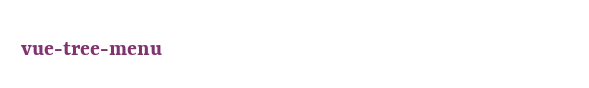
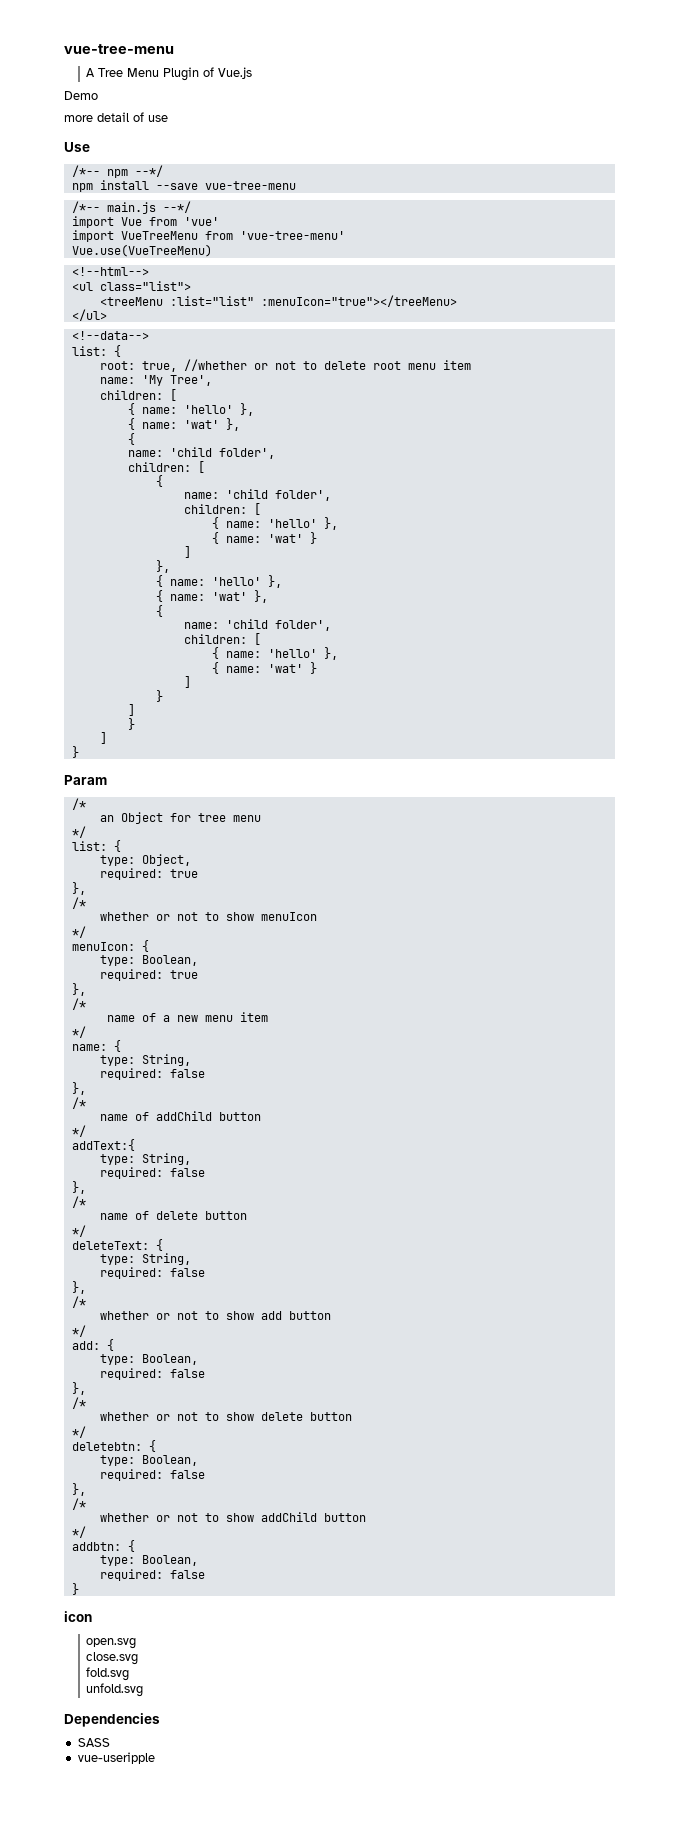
[21,42,162,55] vue-tree-menu -> [64,44,174,54] [86,67,253,81] [64,91,98,100] [64,112,168,122] [64,142,90,152] [71,165,163,178] [71,180,296,192] [71,201,191,214] [71,216,219,228] [71,230,345,242] [71,244,212,257] [71,267,149,276] [71,281,191,291] [99,295,457,307] [71,309,107,321] [71,331,149,340] [71,345,121,357] [99,359,471,372] [99,375,212,386] [99,389,177,401] [127,403,254,416] [127,418,240,431] [127,433,135,445] [127,447,275,459] [127,461,205,473] [155,475,163,487] [183,489,331,501] [183,503,261,515] [211,517,338,530] [211,532,317,544] [183,546,191,558] [155,560,170,573] [155,575,282,588] [155,590,268,603] [155,605,163,617] [183,619,331,631] [183,633,261,645] [211,647,338,660] [211,662,317,674] [183,676,191,688] [155,690,163,702] [127,704,135,716] [127,718,135,730] [99,732,107,744] [71,746,79,758] [64,775,107,785] [71,798,86,810] [99,812,261,824] [71,826,86,838] [71,840,121,852] [99,854,191,866] [99,868,198,880] [71,882,86,895] [71,897,86,909] [99,912,317,921] [71,926,86,938] [71,940,149,952] [99,955,198,966] [99,969,198,981] [71,983,86,996] [71,998,86,1010] [106,1012,268,1022] [71,1026,86,1038] [71,1040,121,1052] [99,1054,191,1066] [99,1068,205,1080] [71,1082,86,1095] [71,1097,86,1109] [99,1111,261,1121] [71,1125,86,1137] [71,1139,135,1151] [99,1153,191,1165] [99,1167,205,1179] [71,1181,86,1194] [71,1196,86,1208] [99,1211,247,1220] [71,1225,86,1237] [71,1239,163,1251] [99,1253,191,1265] [99,1267,205,1279] [71,1281,86,1294] [71,1296,86,1308] [99,1311,331,1320] [71,1325,86,1337] [71,1339,114,1351] [99,1354,198,1365] [99,1368,205,1380] [71,1382,86,1395] [71,1397,86,1409] [99,1412,352,1421] [71,1426,86,1438] [71,1440,156,1452] [99,1455,198,1466] [99,1469,205,1481] [71,1483,86,1496] [71,1498,86,1510] [99,1512,366,1522] [71,1526,86,1538] [71,1540,135,1552] [99,1555,198,1566] [99,1569,205,1581] [71,1583,79,1595] [64,1611,92,1622] [86,1638,137,1649] [86,1652,139,1665] [86,1667,130,1681] [86,1683,144,1697] [64,1713,160,1727] [77,1738,110,1747] [77,1752,155,1764] vue-tree-menu // A Tree Menu Plugin of Vue.js // Demo // more detail of use // Use // /*-- npm --*/ // npm install --save vue-tree-menu // /*-- main.js --*/ // import Vue from 'vue' // import VueTreeMenu from 'vue-tree-menu' // Vue.use(VueTreeMenu) // <!--html--> // <ul class="list"> // <treeMenu :list="list" :menuIcon="true"></treeMenu> // </ul> // <!--data--> // list: { // root: true, //whether or not to delete root menu item // name: 'My Tree', // children: [ // { name: 'hello' }, // { name: 'wat' }, // { // name: 'child folder', // children: [ // { // name: 'child folder', // children: [ // { name: 'hello' }, // { name: 'wat' } // ] // }, // { name: 'hello' }, // { name: 'wat' }, // { // name: 'child folder', // children: [ // { name: 'hello' }, // { name: 'wat' } // ] // } // ] // } // ] // } // Param // /* // an Object for tree menu // */ // list: { // type: Object, // required: true // }, // /* // whether or not to show menuIcon // */ // menuIcon: { // type: Boolean, // required: true // }, // /* // name of a new menu item // */ // name: { // type: String, // required: false // }, // /* // name of addChild button // */ // addText:{ // type: String, // required: false // }, // /* // name of delete button // */ // deleteText: { // type: String, // required: false // }, // /* // whether or not to show add button // */ // add: { // type: Boolean, // required: false // }, // /* // whether or not to show delete button // */ // deletebtn: { // type: Boolean, // required: false // }, // /* // whether or not to show addChild button // */ // addbtn: { // type: Boolean, // required: false // } // icon // open.svg // close.svg // fold.svg // unfold.svg // Dependencies // SASS // vue-useripple

